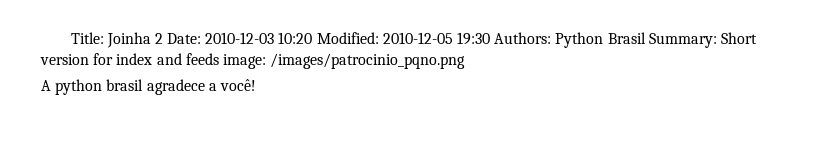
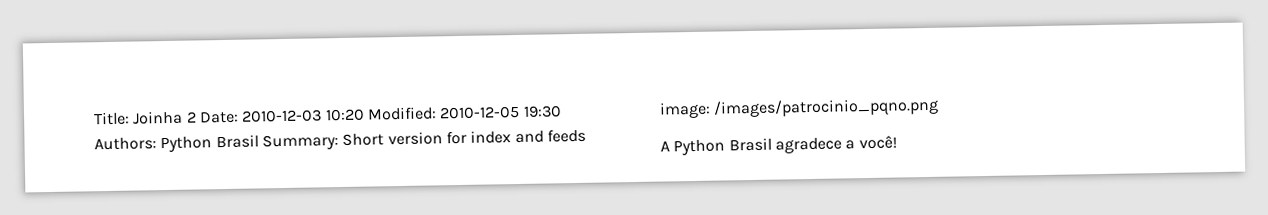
[55,79,144,95] python brasil -> [673,137,772,156] Python Brasil

